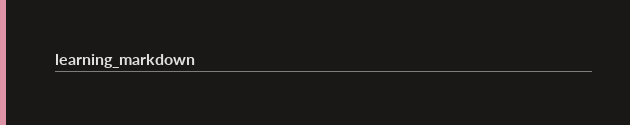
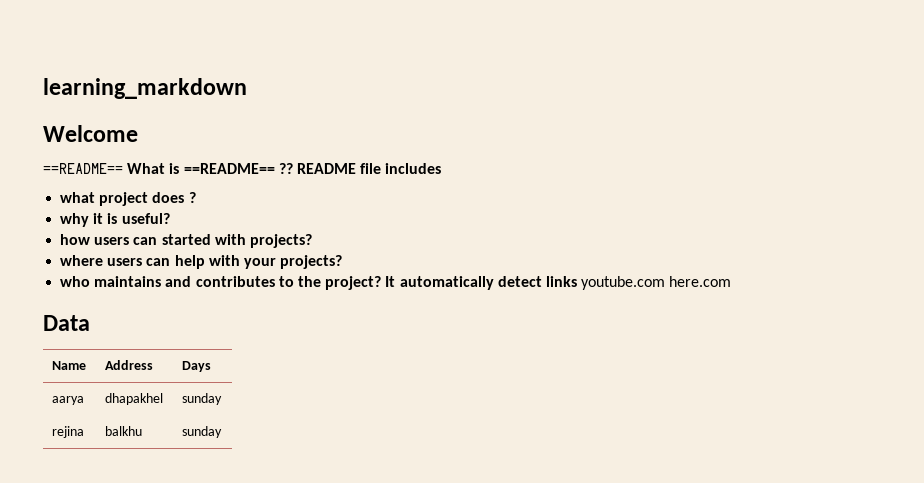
(195, 61) none -> [43,125,138,142] [43,163,442,174] [60,192,196,206] [60,213,170,227] [60,234,312,248] [60,255,343,269] [60,276,732,290] [43,315,90,331] [52,361,87,370] [105,360,154,370] [182,361,212,372] [52,396,85,405] [105,393,164,405] [182,393,223,405] [52,426,85,438] [105,426,143,436] [182,426,223,438] // Welcome // ==README== What is ==README== ?? README file includes // what project does ? // why it is useful? // how users can started with projects? // where users can help with your projects? // who maintains and contributes to the project? It automatically detect links youtube.com here.com // Data // Name | Address | Days // aarya | dhapakhel | sunday // rejina | balkhu | sunday

